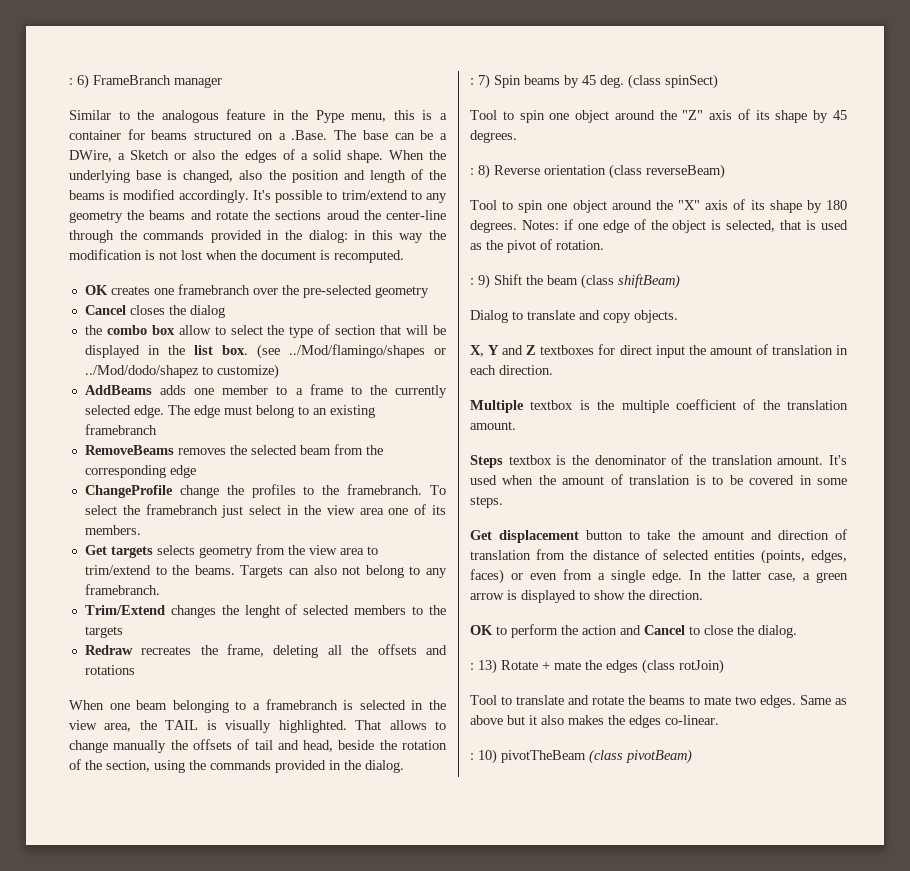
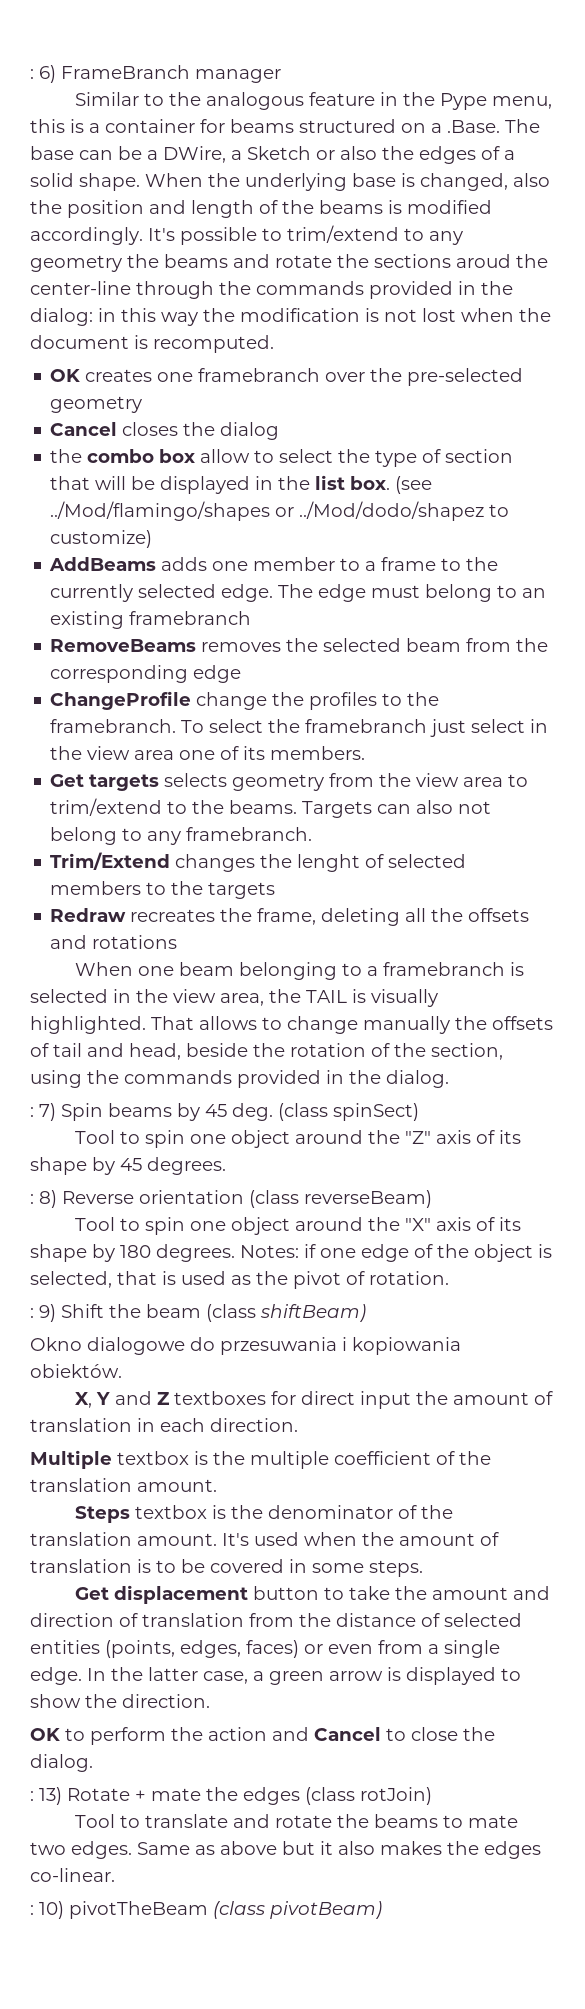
[470,310,678,323] Dialog to translate and copy objects. -> [30,1337,461,1355] [30,1364,122,1378] Okno dialogowe do przesuwania i kopiowania obiektów.

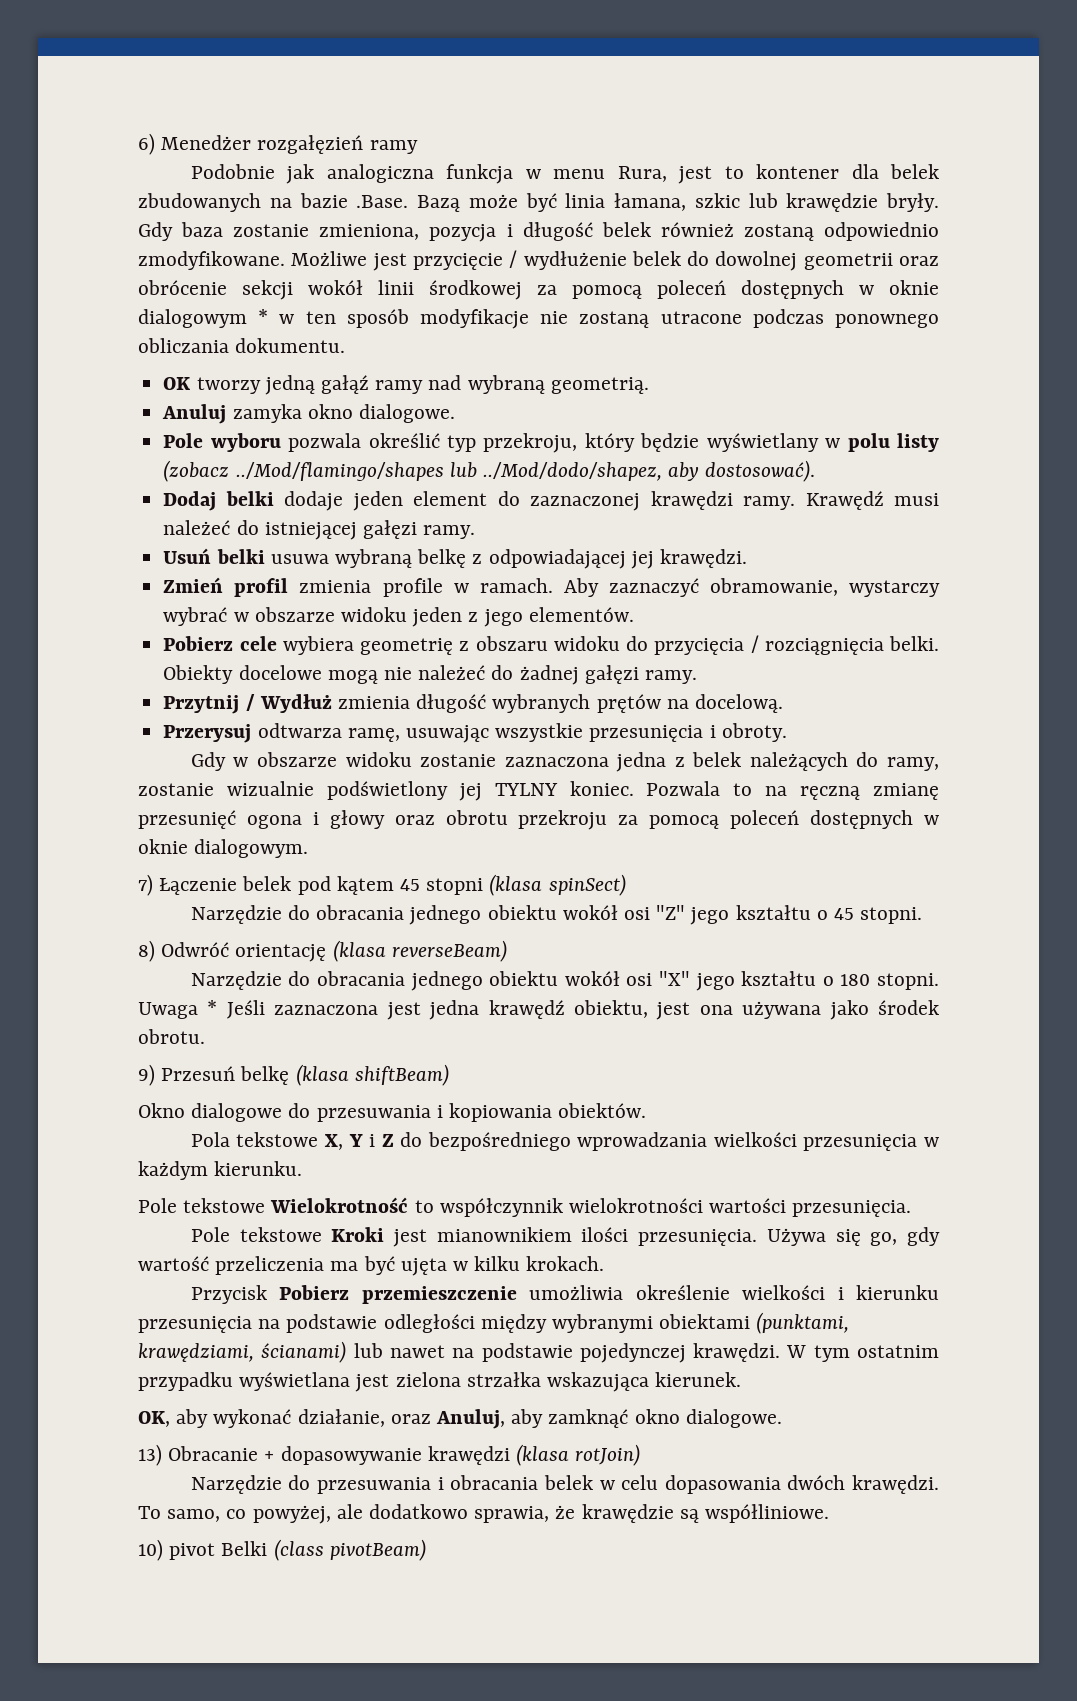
[30,65,281,83] [74,92,552,110] [30,119,540,133] [30,146,515,164] [30,173,550,191] [30,200,492,218] [30,225,463,245] [30,254,548,272] [30,281,513,299] [30,308,551,326] [30,335,274,353] [50,368,524,386] [50,396,143,413] [50,422,280,440] [50,449,514,467] [50,475,433,494] [50,501,510,521] [50,530,153,548] [49,557,499,571] [50,584,547,602] [50,611,252,629] [50,638,549,652] [50,665,242,683] [50,691,440,710] [50,719,549,737] [50,746,366,760] [50,773,529,791] [50,798,492,818] [50,827,313,845] [50,852,467,872] [50,881,276,899] [50,908,530,926] [50,935,178,949] [74,962,524,980] [30,989,438,1007] [30,1016,553,1034] [30,1043,503,1060] [30,1070,449,1088] [30,1103,419,1121] [74,1130,521,1148] [30,1157,226,1175] [30,1190,432,1208] [74,1217,521,1235] [30,1244,552,1262] [30,1271,449,1289] [30,1304,256,1322] : 6) FrameBranch manager // Similar to the analogous feature in the Pype menu, this is a container for beams structured on a .Base. The base can be a DWire, a Sketch or also the edges of a solid shape. When the underlying base is changed, also the position and length of the beams is modified accordingly. It's possible to trim/extend to any geometry the beams and rotate the sections aroud the center-line through the commands provided in the dialog: in this way the modification is not lost when the document is recomputed. // OK creates one framebranch over the pre-selected geometry // Cancel closes the dialog // the combo box allow to select the type of section that will be displayed in the list box. (see ../Mod/flamingo/shapes or ../Mod/dodo/shapez to customize) // AddBeams adds one member to a frame to the currently selected edge. The edge must belong to an existing framebranch // RemoveBeams removes the selected beam from the corresponding edge // ChangeProfile change the profiles to the framebranch. To select the framebranch just select in the view area one of its members. // Get targets selects geometry from the view area to trim/extend to the beams. Targets can also not belong to any framebranch. // Trim/Extend changes the lenght of selected members to the targets // Redraw recreates the frame, deleting all the offsets and rotations // When one beam belonging to a framebranch is selected in the view area, the TAIL is visually highlighted. That allows to change manually the offsets of tail and head, beside the rotation of the section, using the commands provided in the dialog. // : 7) Spin beams by 45 deg. (class spinSect) // Tool to spin one object around the "Z" axis of its shape by 45 degrees. // : 8) Reverse orientation (class reverseBeam) // Tool to spin one object around the "X" axis of its shape by 180 degrees. Notes: if one edge of the object is selected, that is used as the pivot of rotation. // : 9) Shift the beam (class -> [138,133,418,155] [190,164,940,184] [138,193,939,212] [138,222,940,242] [138,250,939,271] [138,280,939,300] [138,309,939,329] [138,338,346,353] [163,375,649,395] [162,404,455,424] [163,433,939,453] [163,460,816,482] [163,491,940,511] [163,520,476,540] [163,548,747,569] [163,577,940,597] [163,607,634,627] [163,635,939,655] [163,665,697,685] [163,694,783,714] [163,723,787,743] [190,752,940,772] [138,781,939,801] [138,810,939,830] [138,839,309,858] [138,874,626,896] [190,905,923,925] [138,940,507,962] [190,971,940,991] [138,1000,939,1020] [138,1029,205,1044] [138,1064,349,1086] 6) Menedżer rozgałęzień ramy // Podobnie jak analogiczna funkcja w menu Rura, jest to kontener dla belek zbudowanych na bazie .Base. Bazą może być linia łamana, szkic lub krawędzie bryły. Gdy baza zostanie zmieniona, pozycja i długość belek również zostaną odpowiednio zmodyfikowane. Możliwe jest przycięcie / wydłużenie belek do dowolnej geometrii oraz obrócenie sekcji wokół linii środkowej za pomocą poleceń dostępnych w oknie dialogowym * w ten sposób modyfikacje nie zostaną utracone podczas ponownego obliczania dokumentu. // OK tworzy jedną gałąź ramy nad wybraną geometrią. // Anuluj zamyka okno dialogowe. // Pole wyboru pozwala określić typ przekroju, który będzie wyświetlany w polu listy (zobacz ../Mod/flamingo/shapes lub ../Mod/dodo/shapez, aby dostosować). // Dodaj belki dodaje jeden element do zaznaczonej krawędzi ramy. Krawędź musi należeć do istniejącej gałęzi ramy. // Usuń belki usuwa wybraną belkę z odpowiadającej jej krawędzi. // Zmień profil zmienia profile w ramach. Aby zaznaczyć obramowanie, wystarczy wybrać w obszarze widoku jeden z jego elementów. // Pobierz cele wybiera geometrię z obszaru widoku do przycięcia / rozciągnięcia belki. Obiekty docelowe mogą nie należeć do żadnej gałęzi ramy. // Przytnij / Wydłuż zmienia długość wybranych prętów na docelową. // Przerysuj odtwarza ramę, usuwając wszystkie przesunięcia i obroty. // Gdy w obszarze widoku zostanie zaznaczona jedna z belek należących do ramy, zostanie wizualnie podświetlony jej TYLNY koniec. Pozwala to na ręczną zmianę przesunięć ogona i głowy oraz obrotu przekroju za pomocą poleceń dostępnych w oknie dialogowym. // 7) Łączenie belek pod kątem 45 stopni (klasa spinSect) // Narzędzie do obracania jednego obiektu wokół osi "Z" jego kształtu o 45 stopni. // 8) Odwróć orientację (klasa reverseBeam) // Narzędzie do obracania jednego obiektu wokół osi "X" jego kształtu o 180 stopni. Uwaga * Jeśli zaznaczona jest jedna krawędź obiektu, jest ona używana jako środek obrotu. // 9) Przesuń belkę (klasa
[74,1391,553,1409] [30,1418,298,1432] [30,1450,491,1469] [30,1478,217,1492] [74,1505,453,1523] [30,1532,499,1546] [30,1559,423,1577] [74,1585,550,1604] [30,1613,522,1627] [30,1640,500,1658] [30,1667,521,1685] [30,1694,210,1708] [30,1727,495,1745] [30,1754,93,1772] [30,1787,432,1805] [74,1814,518,1828] [30,1841,541,1859] [30,1868,115,1882] [30,1901,208,1919] X, Y and Z textboxes for direct input the amount of translation in each direction. // Multiple textbox is the multiple coefficient of the translation amount. // Steps textbox is the denominator of the translation amount. It's used when the amount of translation is to be covered in some steps. // Get displacement button to take the amount and direction of translation from the distance of selected entities (points, edges, faces) or even from a single edge. In the latter case, a green arrow is displayed to show the direction. // OK to perform the action and Cancel to close the dialog. // : 13) Rotate + mate the edges (class rotJoin) // Tool to translate and rotate the beams to mate two edges. Same as above but it also makes the edges co-linear. // : 10) pivotTheBeam -> [190,1132,939,1151] [138,1161,303,1180] [138,1197,912,1217] [190,1227,940,1247] [138,1256,605,1276] [190,1285,939,1304] [138,1312,850,1334] [138,1341,939,1363] [138,1372,742,1392] [138,1409,782,1429] [138,1444,641,1466] [190,1475,939,1494] [138,1504,830,1524] [138,1539,268,1561] Pola tekstowe X, Y i Z do bezpośredniego wprowadzania wielkości przesunięcia w każdym kierunku. // Pole tekstowe Wielokrotność to współczynnik wielokrotności wartości przesunięcia. // Pole tekstowe Kroki jest mianownikiem ilości przesunięcia. Używa się go, gdy wartość przeliczenia ma być ujęta w kilku krokach. // Przycisk Pobierz przemieszczenie umożliwia określenie wielkości i kierunku przesunięcia na podstawie odległości między wybranymi obiektami (punktami, krawędziami, ścianami) lub nawet na podstawie pojedynczej krawędzi. W tym ostatnim przypadku wyświetlana jest zielona strzałka wskazująca kierunek. // OK, aby wykonać działanie, oraz Anuluj, aby zamknąć okno dialogowe. // 13) Obracanie + dopasowywanie krawędzi (klasa rotJoin) // Narzędzie do przesuwania i obracania belek w celu dopasowania dwóch krawędzi. To samo, co powyżej, ale dodatkowo sprawia, że krawędzie są współliniowe. // 10) pivot Belki

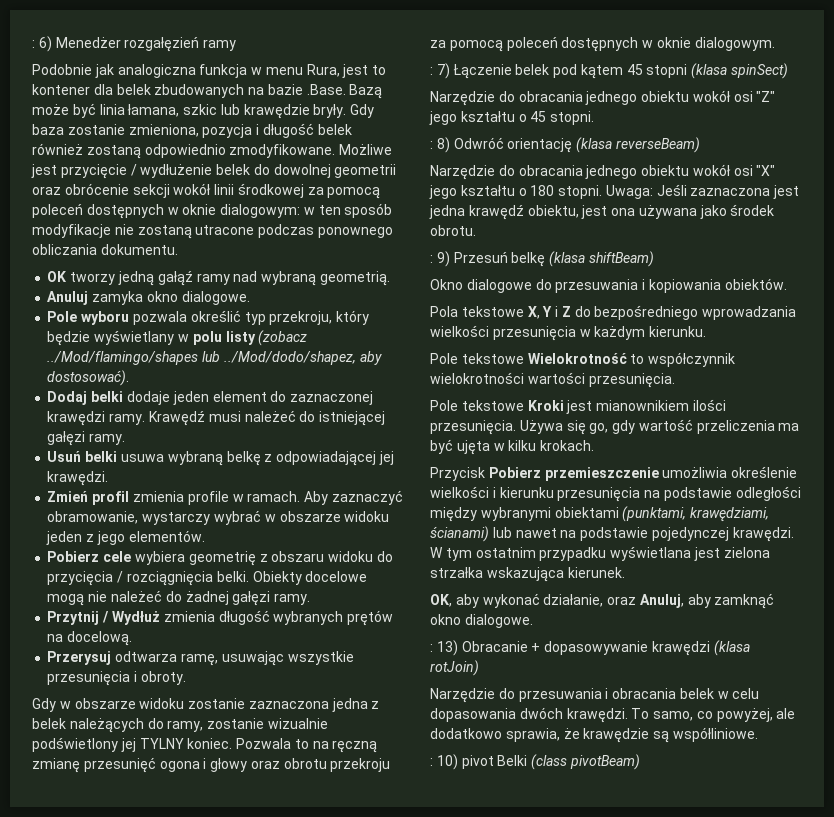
(138, 144) none -> [32,40,35,48] :
[138,309,269,328] dialogowym * -> [220,204,301,218] dialogowym:
(309, 848) none -> [430,67,433,75] :
(923, 915) none -> [430,141,433,149] :
[138,1000,218,1019] Uwaga * -> [605,185,653,199] Uwaga:
(205, 1036) none -> [430,255,433,263] :
(782, 1418) none -> [430,644,433,652] :
(830, 1513) none -> [430,758,433,766] :

